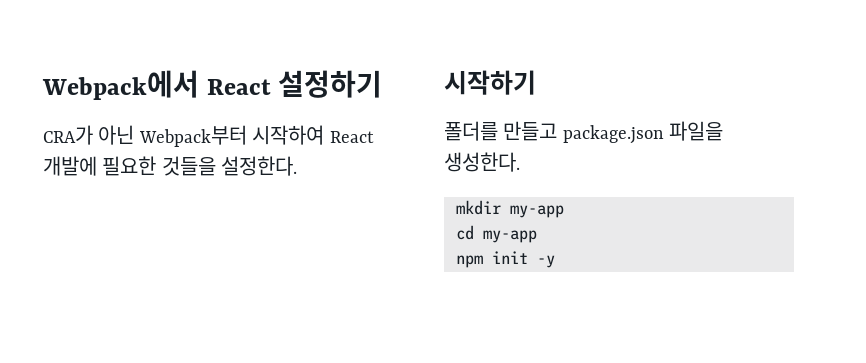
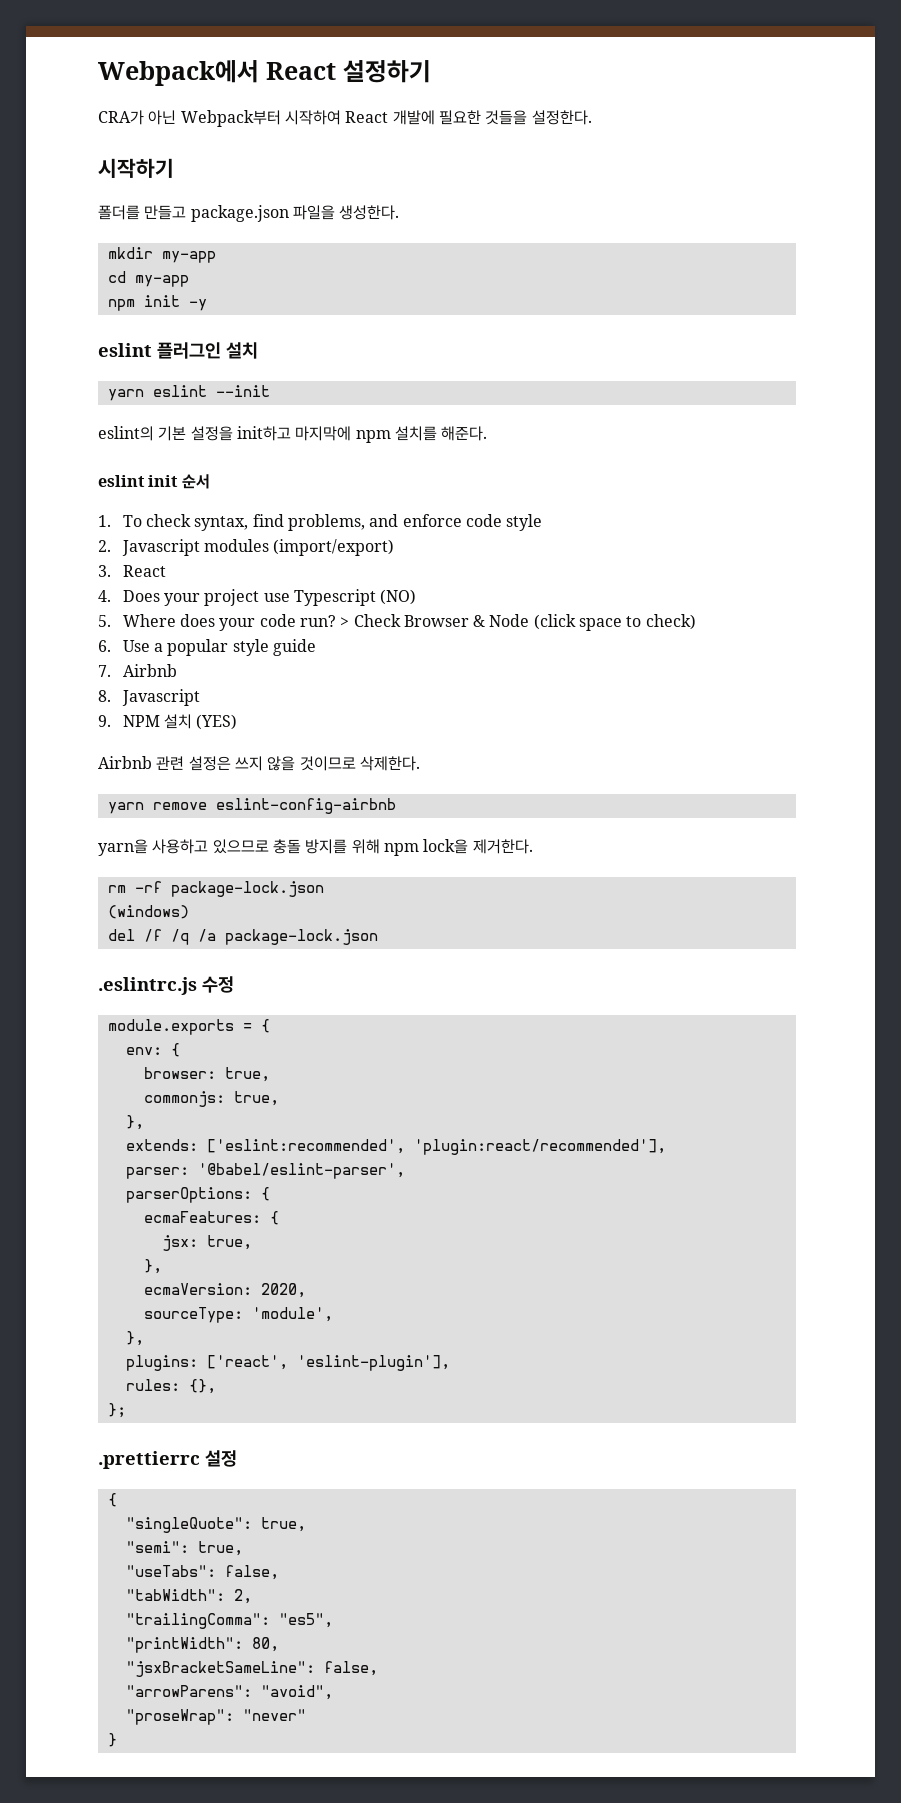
(555, 261) none -> [98,342,258,359] [107,385,270,401] [98,426,488,443] [98,474,210,489] [98,514,543,531] [98,539,395,556] [98,565,166,577] [98,589,417,606] [98,614,696,631] [98,639,316,656] [98,664,177,677] [98,689,200,706] [98,714,238,730] [98,756,420,771] [107,798,396,814] [98,839,533,856] [107,881,324,897] [107,905,189,919] [107,929,378,945] [98,976,234,995] [107,1019,270,1035] [125,1043,180,1057] [143,1067,270,1082] [143,1091,279,1107] [125,1115,144,1130] [125,1139,666,1155] [125,1163,405,1179] [125,1187,270,1203] [143,1211,279,1225] [161,1235,252,1251] [143,1259,162,1274] [143,1283,306,1298] [143,1307,333,1323] [125,1331,144,1346] [125,1355,450,1371] [125,1379,216,1394] [107,1403,126,1418] [98,1450,237,1469] [107,1493,117,1507] [125,1517,306,1533] [125,1541,243,1556] [125,1565,279,1580] [125,1589,252,1604] [125,1613,333,1629] [125,1637,279,1653] [125,1661,378,1677] [125,1685,333,1700] [125,1709,306,1725] [107,1733,117,1747] // eslint 플러그인 설치 // yarn eslint --init // eslint의 기본 설정을 init하고 마지막에 npm 설치를 해준다. // eslint init 순서 // 1. To check syntax, find problems, and enforce code style // 2. Javascript modules (import/export) // 3. React // 4. Does your project use Typescript (NO) // 5. Where does your code run? > Check Browser & Node (click space to check) // 6. Use a popular style guide // 7. Airbnb // 8. Javascript // 9. NPM 설치 (YES) // Airbnb 관련 설정은 쓰지 않을 것이므로 삭제한다. // yarn remove eslint-config-airbnb // yarn을 사용하고 있으므로 충돌 방지를 위해 npm lock을 제거한다. // rm -rf package-lock.json // (windows) // del /f /q /a package-lock.json // .eslintrc.js 수정 // module.exports = { // env: { // browser: true, // commonjs: true, // }, // extends: ['eslint:recommended', 'plugin:react/recommended'], // parser: '@babel/eslint-parser', // parserOptions: { // ecmaFeatures: { // jsx: true, // }, // ecmaVersion: 2020, // sourceType: 'module', // }, // plugins: ['react', 'eslint-plugin'], // rules: {}, // }; // .prettierrc 설정 // { // "singleQuote": true, // "semi": true, // "useTabs": false, // "tabWidth": 2, // "trailingComma": "es5", // "printWidth": 80, // "jsxBracketSameLine": false, // "arrowParens": "avoid", // "proseWrap": "never" // }

